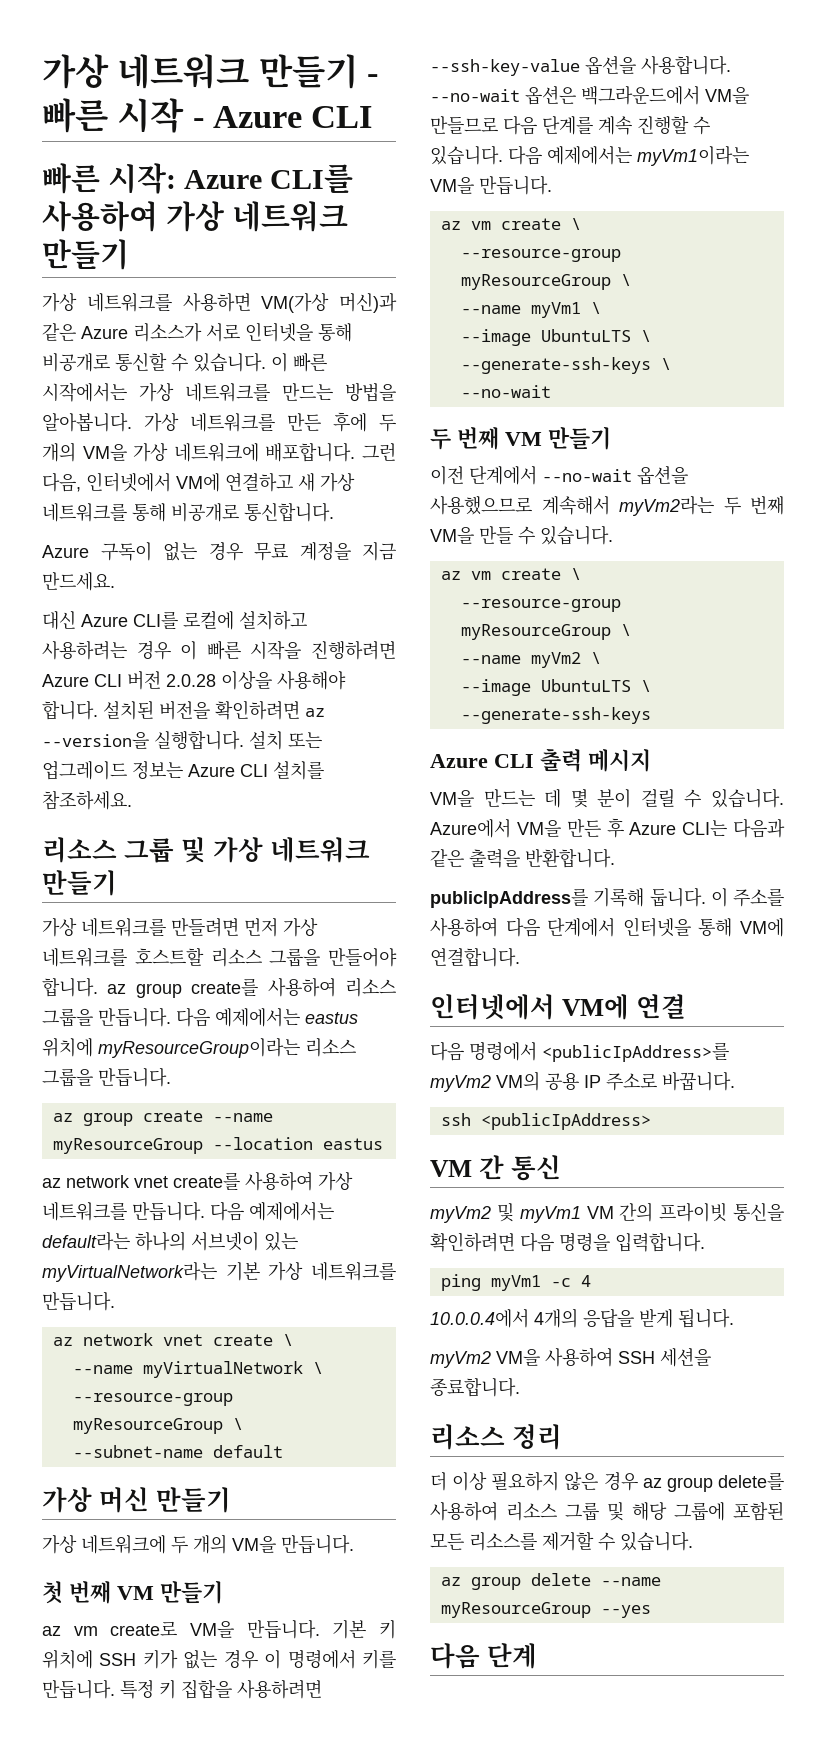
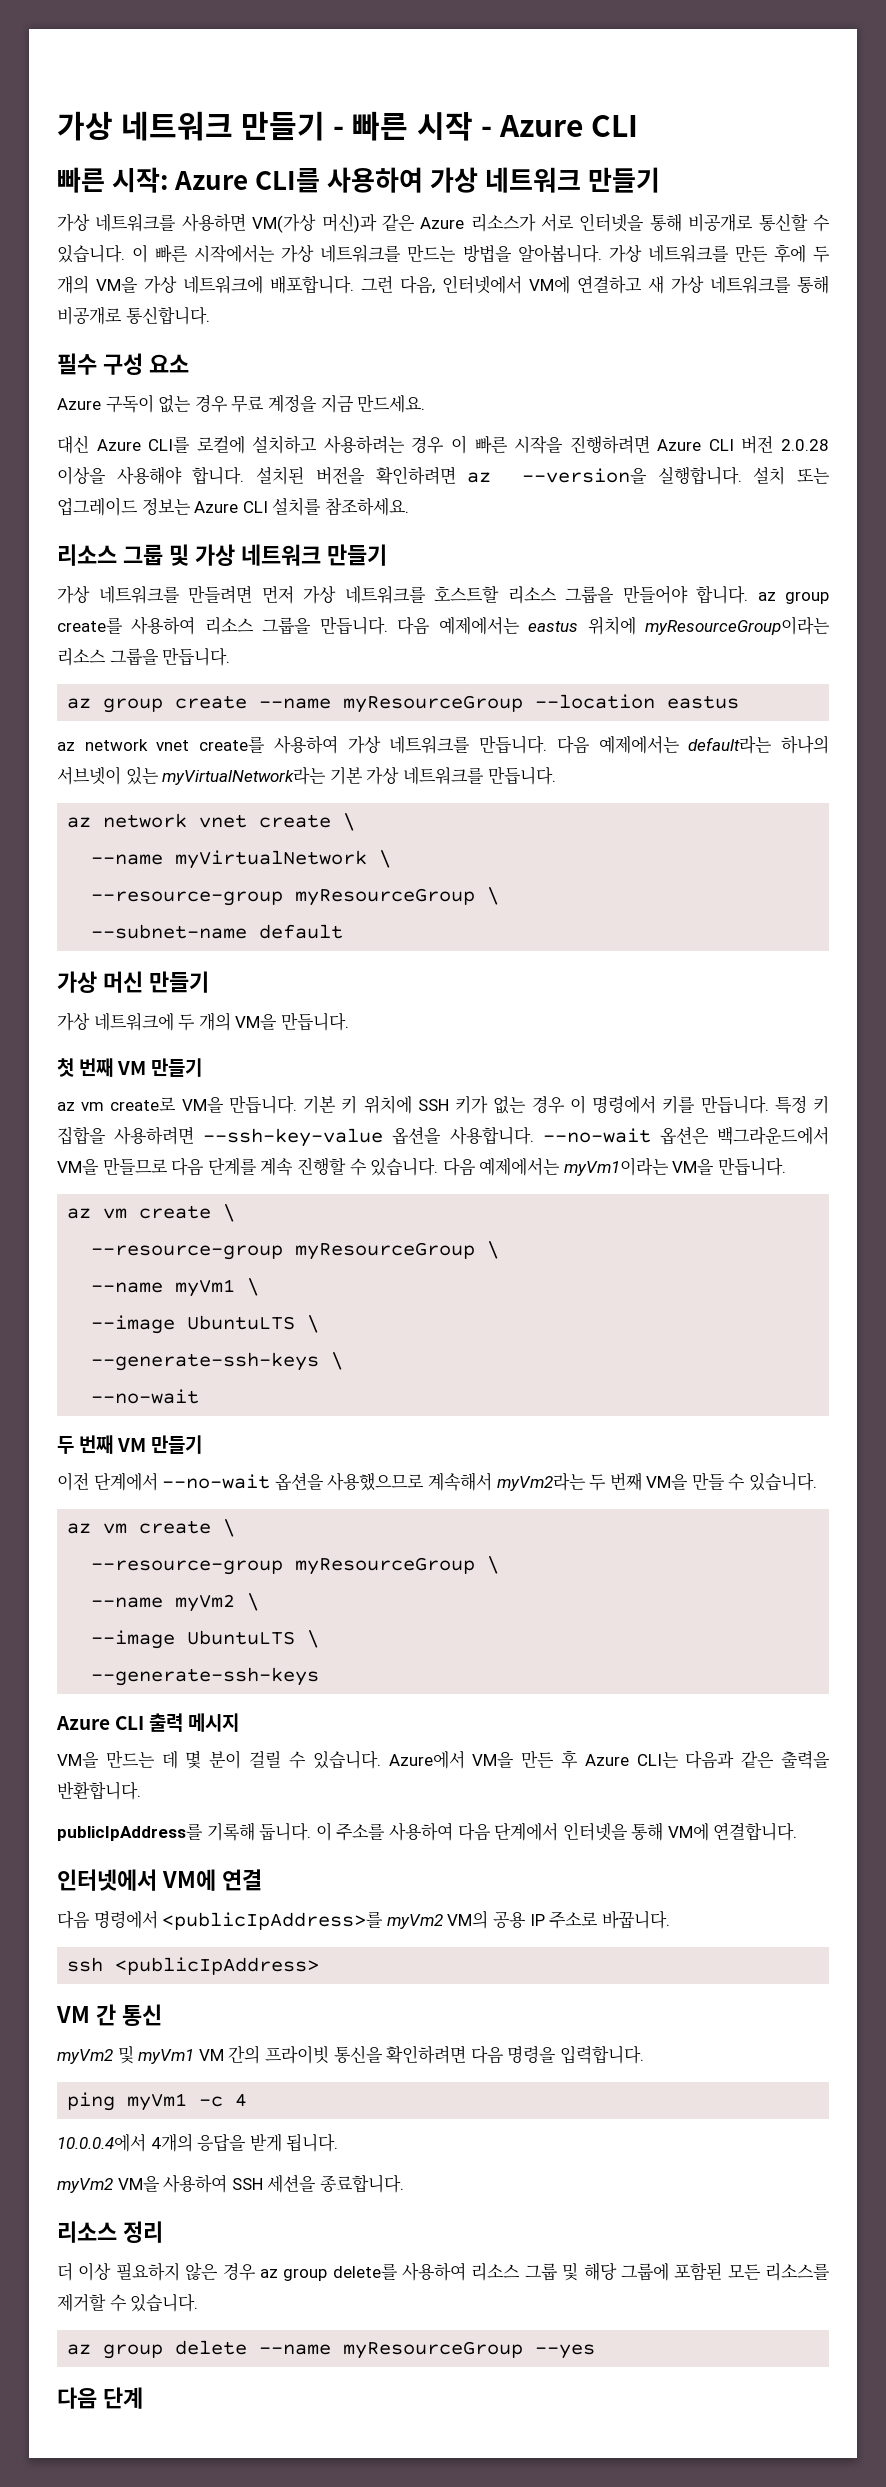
(334, 512) none -> [57,353,189,375] // 필수 구성 요소

